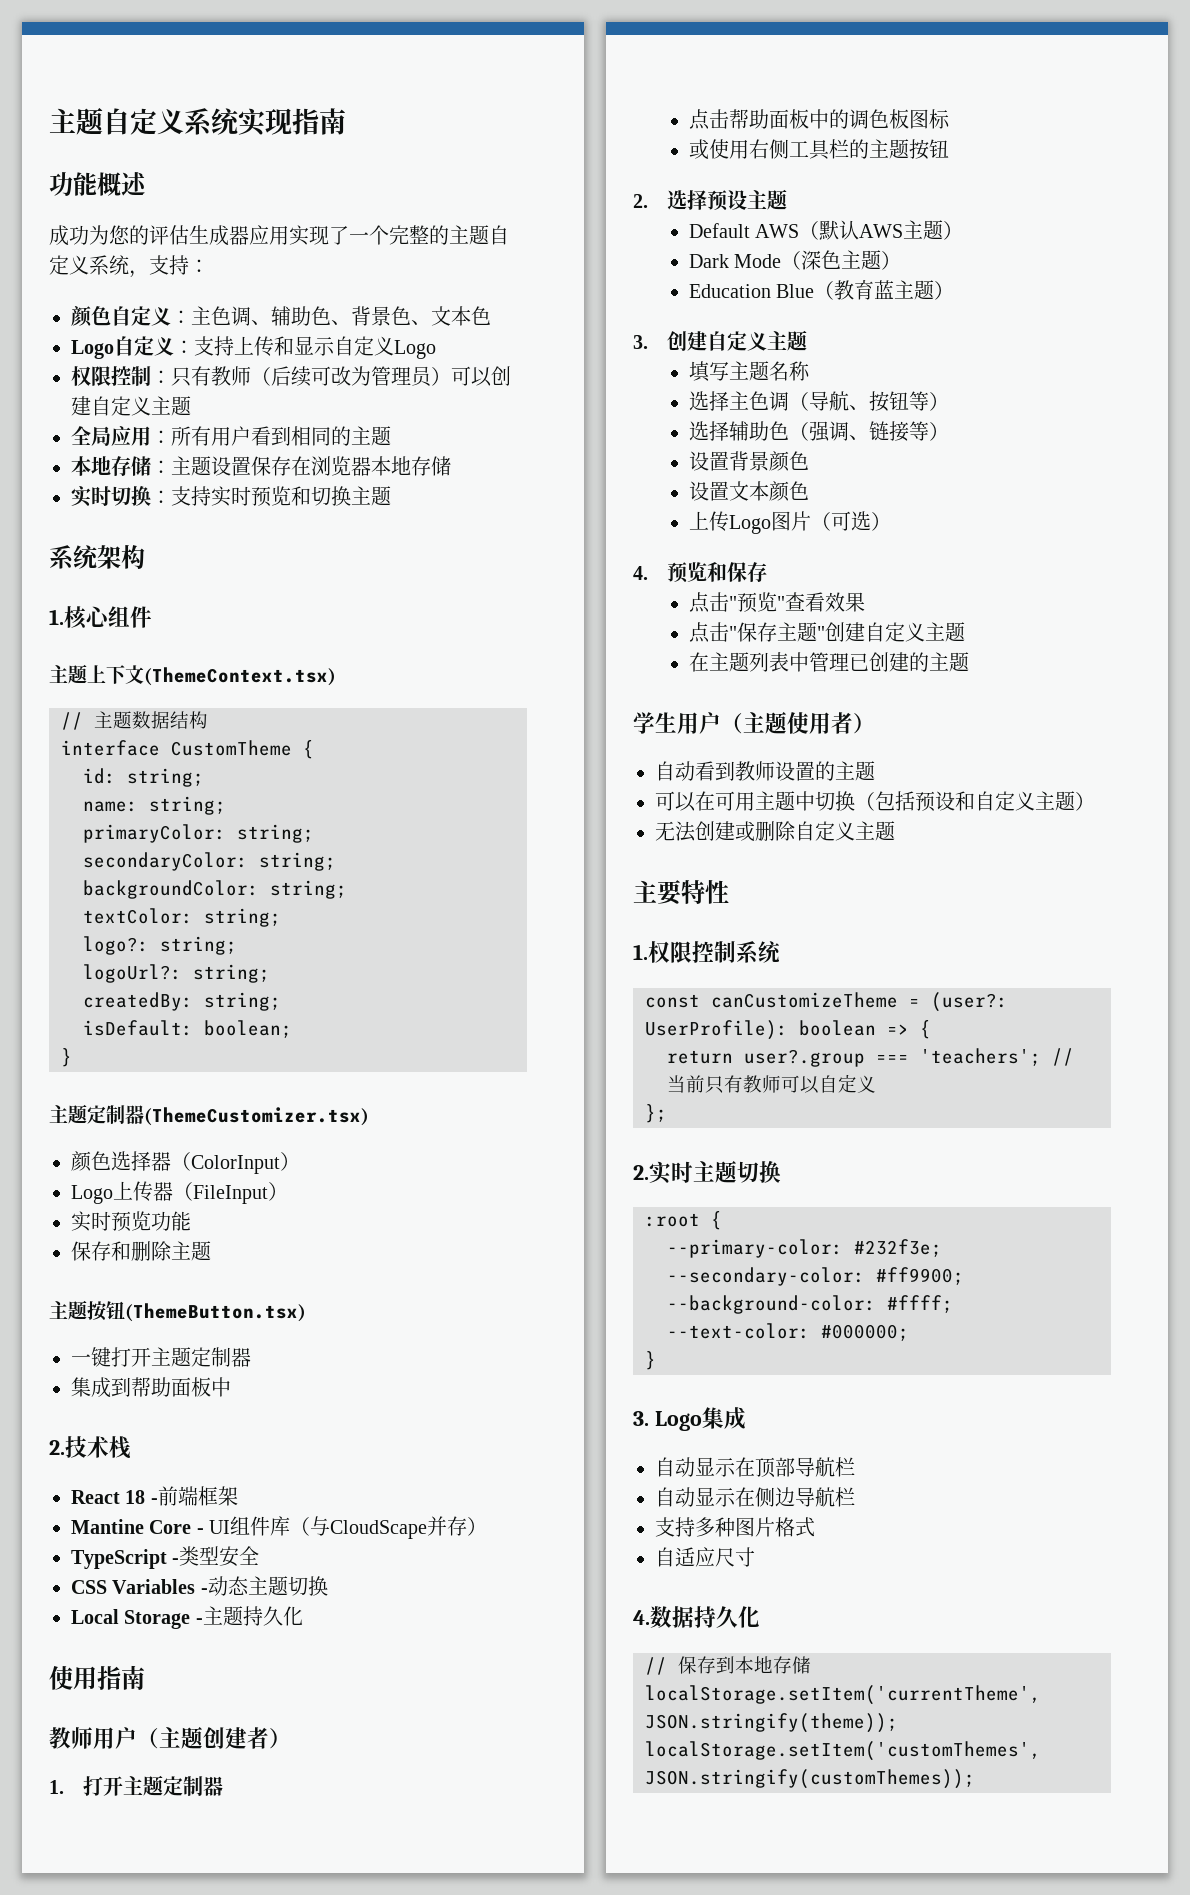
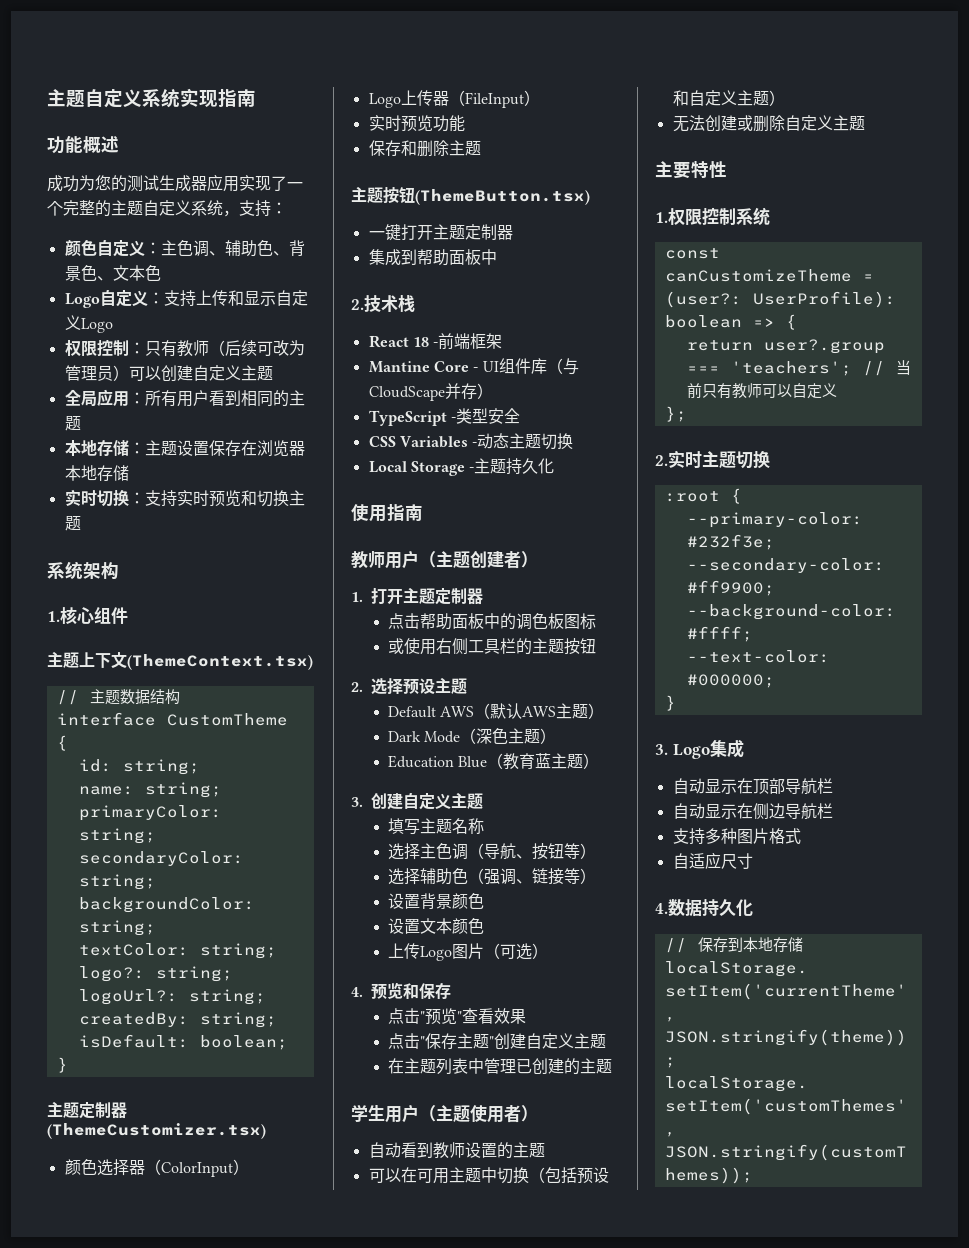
[149,225,189,245] 评估 -> [127,175,159,192] 测试

